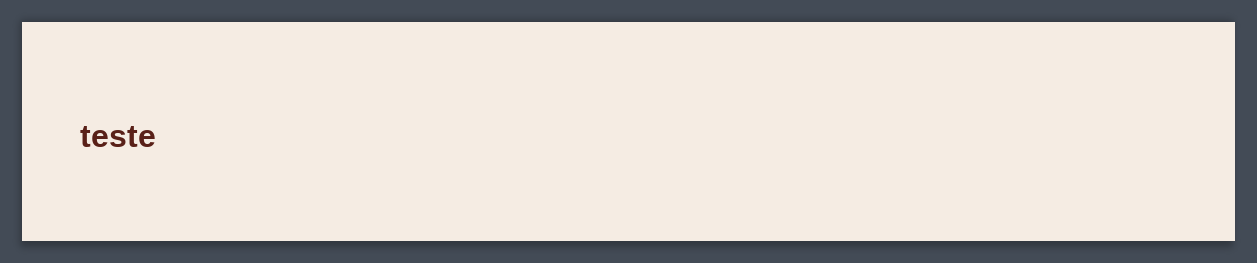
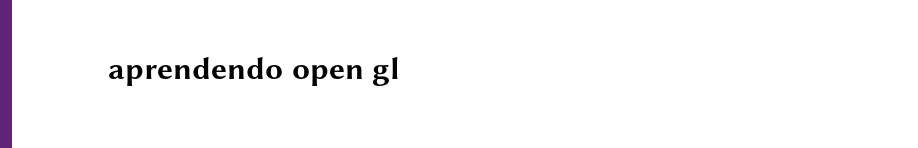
[80,126,156,147] teste -> [108,57,401,86] aprendendo open gl

